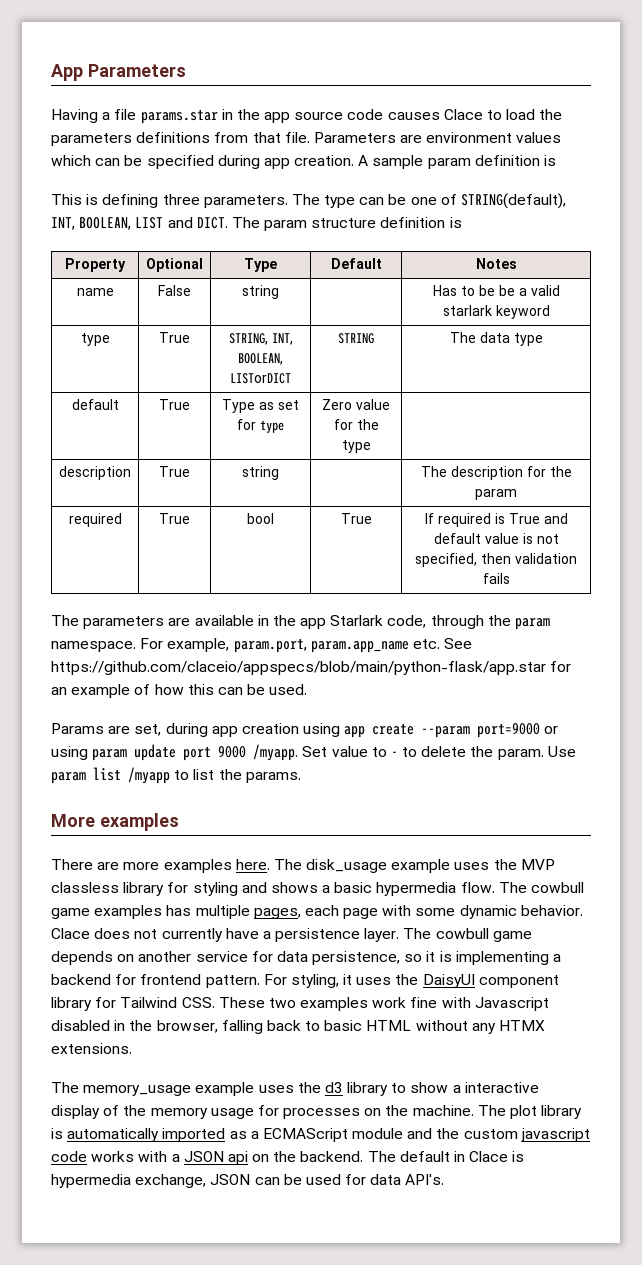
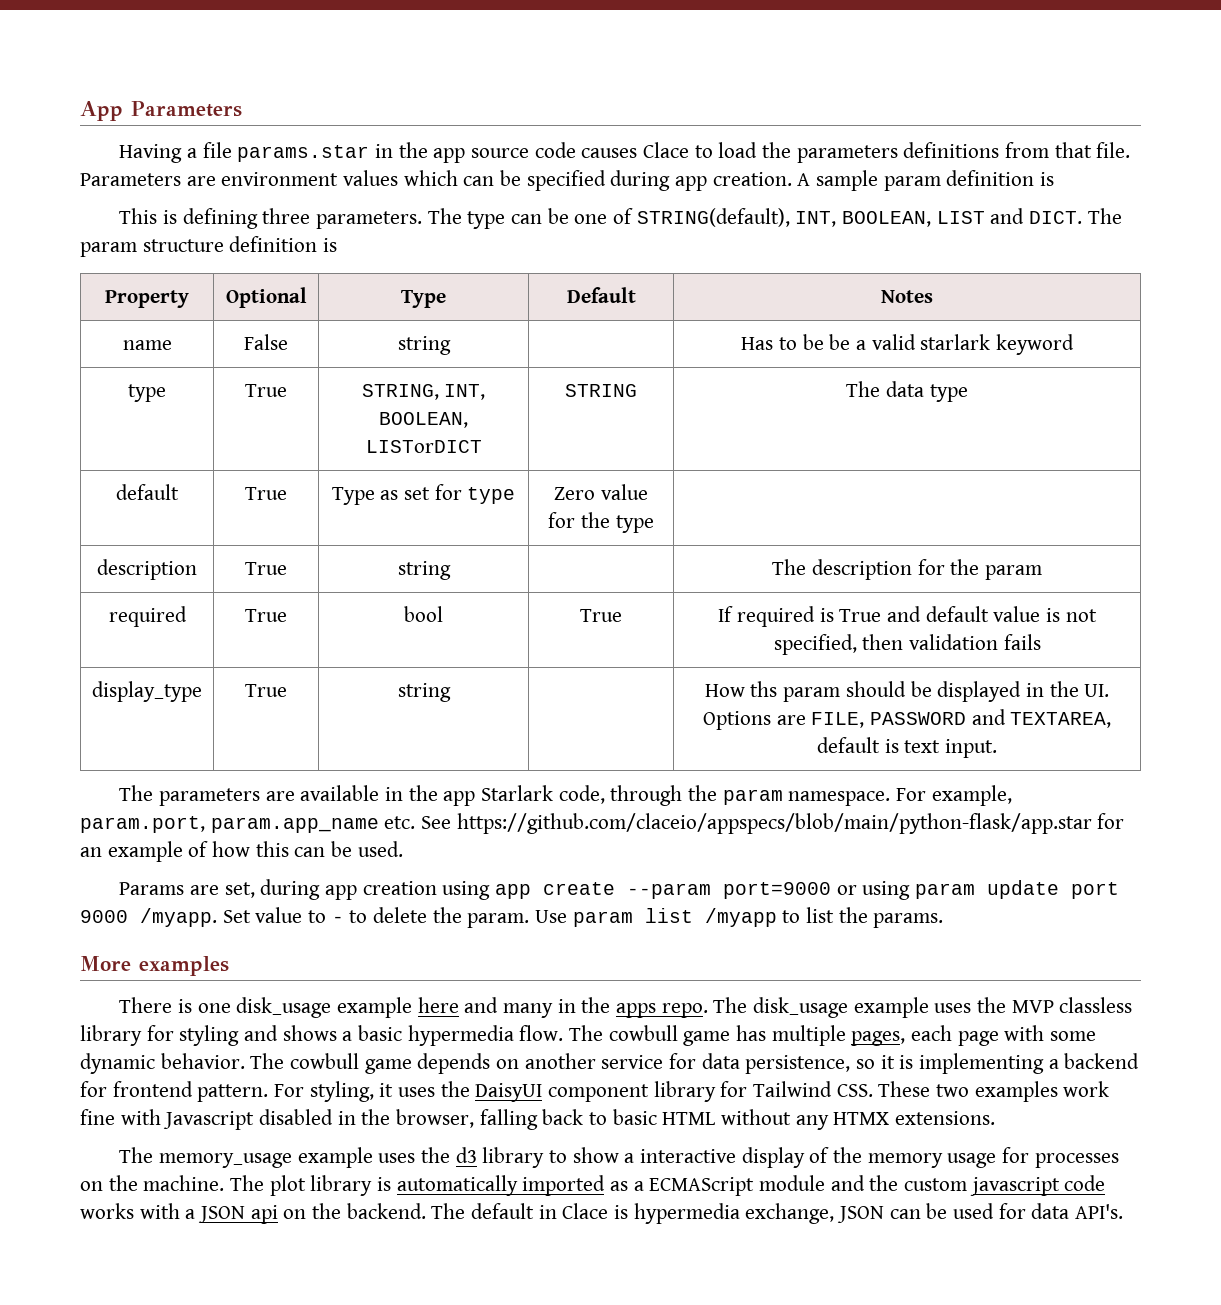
(510, 578) none -> [92,681,202,702] [245,684,287,697] [397,683,451,702] [704,681,1110,702] [702,709,1112,730] [816,737,998,758] // display_type | True | string | | How ths param should be displayed in the UI. Options are FILE, PASSWORD and TEXTAREA, default is text input.
[97,859,270,873] are more examples here. -> [178,997,708,1018] is one disk_usage example here and many in the apps repo.
[94,905,163,919] examples -> (731, 1038) none
[51,928,400,942] Clace does not currently have a persistence layer. -> (245, 1061) none

